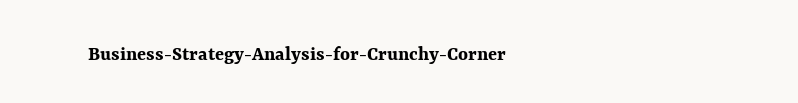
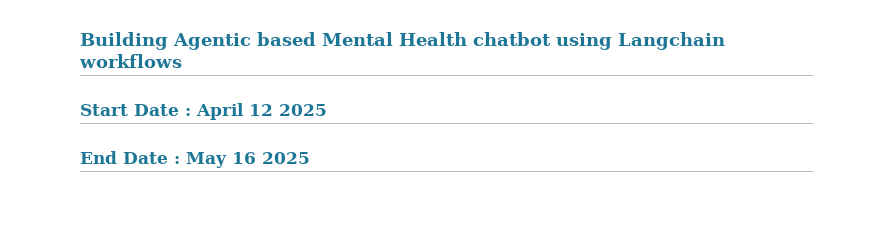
[88,46,506,64] Business-Strategy-Analysis-for-Crunchy-Corner -> [80,32,725,50] [79,54,182,68] [80,103,327,120] [80,151,310,168] Building Agentic based Mental Health chatbot using Langchain workflows // Start Date : April 12 2025 // End Date : May 16 2025

